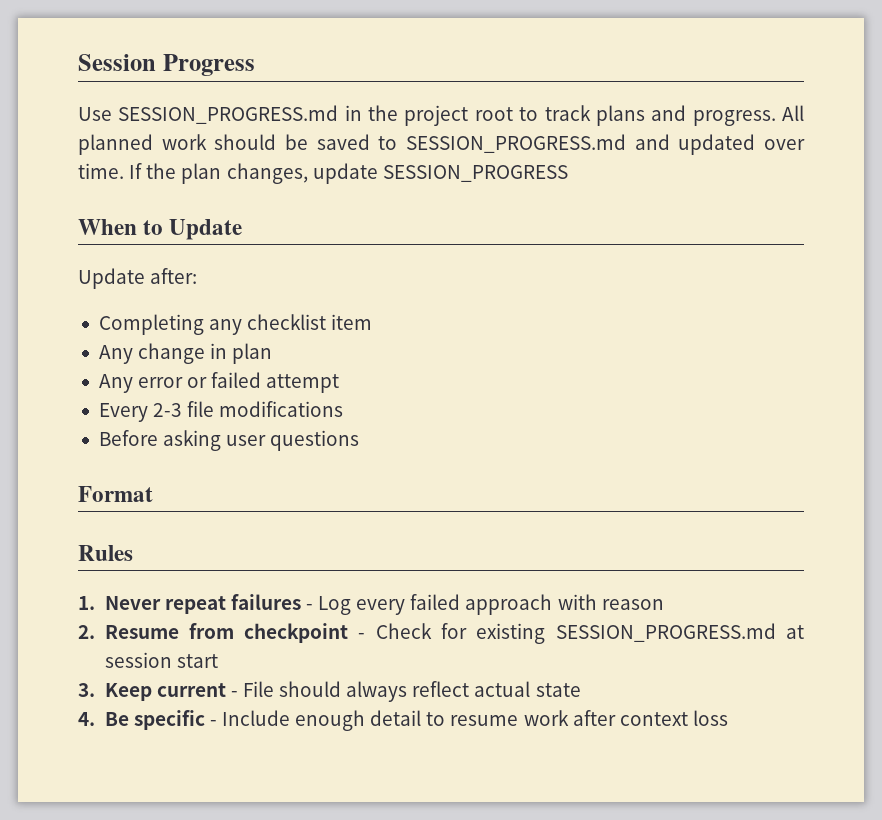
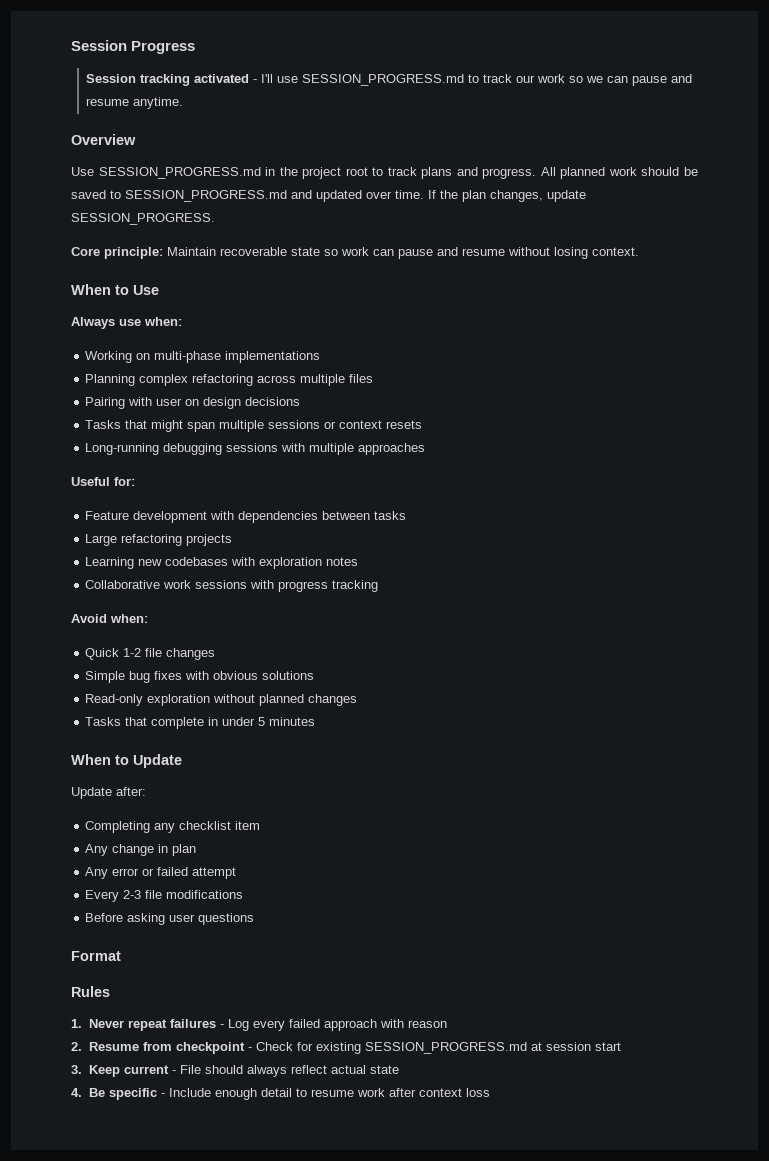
(255, 65) none -> [85,74,692,86] [85,97,183,109] [71,134,136,145] // Session tracking activated - I'll use SESSION_PROGRESS.md to track our work so we can pause and resume anytime. // Overview
[382,165,568,182] SESSION_PROGRESS -> [71,213,215,225] [71,247,639,259] [71,284,159,295] [71,317,182,329] [85,351,321,363] [85,374,374,386] [85,397,301,409] [85,420,423,432] [85,443,426,455] [71,477,135,486] [85,511,407,523] [85,534,233,546] [85,557,359,569] [85,580,379,592] [71,614,148,623] [85,648,216,660] [85,671,315,683] [85,694,358,706] [85,717,316,729] SESSION_PROGRESS. // Core principle: Maintain recoverable state so work can pause and resume without losing context. // When to Use // Always use when: // Working on multi-phase implementations // Planning complex refactoring across multiple files // Pairing with user on design decisions // Tasks that might span multiple sessions or context resets // Long-running debugging sessions with multiple approaches // Useful for: // Feature development with dependencies between tasks // Large refactoring projects // Learning new codebases with exploration notes // Collaborative work sessions with progress tracking // Avoid when: // Quick 1-2 file changes // Simple bug fixes with obvious solutions // Read-only exploration without planned changes // Tasks that complete in under 5 minutes

